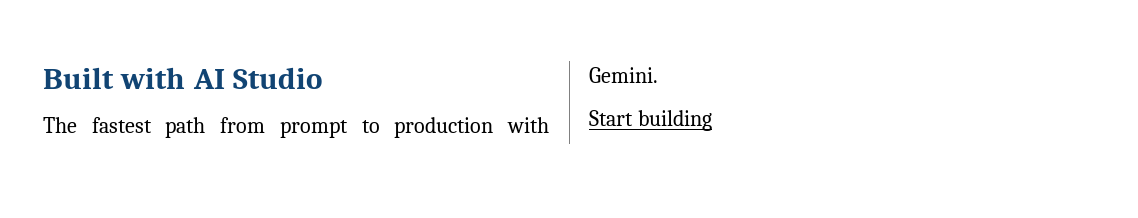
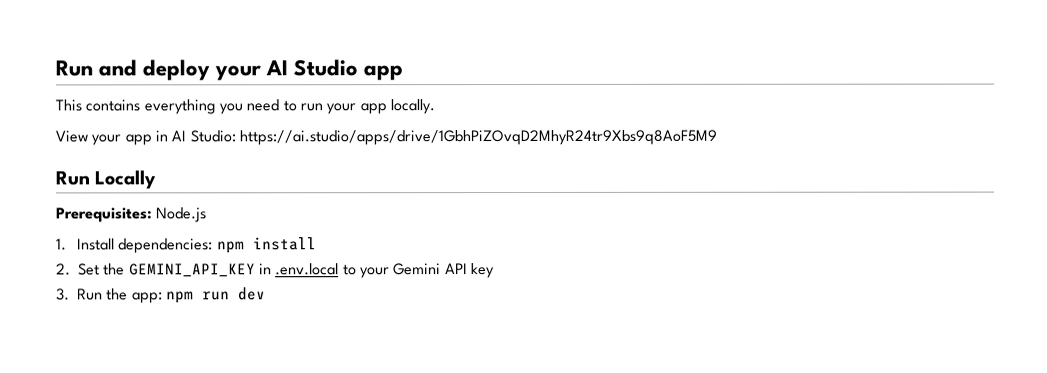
[43,67,323,89] [43,117,549,138] [589,67,658,83] [589,110,712,131] Built with AI Studio // The fastest path from prompt to production with Gemini. // Start building -> [55,59,404,81] [55,99,435,115] [55,129,717,146] [55,170,158,190] [56,207,208,223] [56,237,317,254] [56,263,495,279] [56,287,266,304] Run and deploy your AI Studio app // This contains everything you need to run your app locally. // View your app in AI Studio: https://ai.studio/apps/drive/1GbhPiZOvqD2MhyR24tr9Xbs9q8AoF5M9 // Run Locally // Prerequisites: Node.js // 1. Install dependencies: npm install // 2. Set the GEMINI_API_KEY in .env.local to your Gemini API key // 3. Run the app: npm run dev

